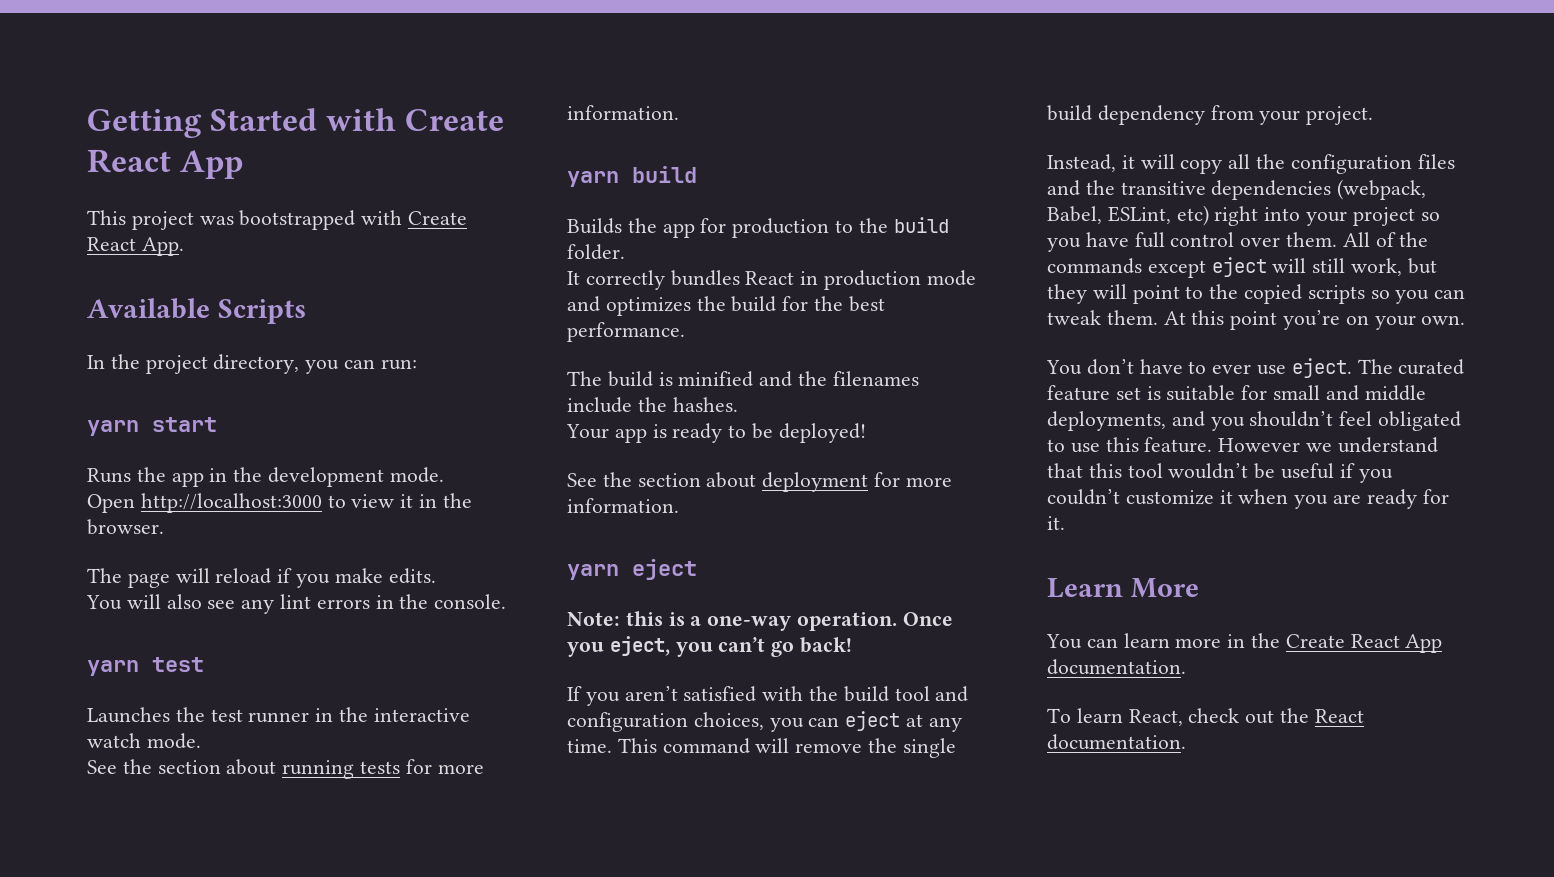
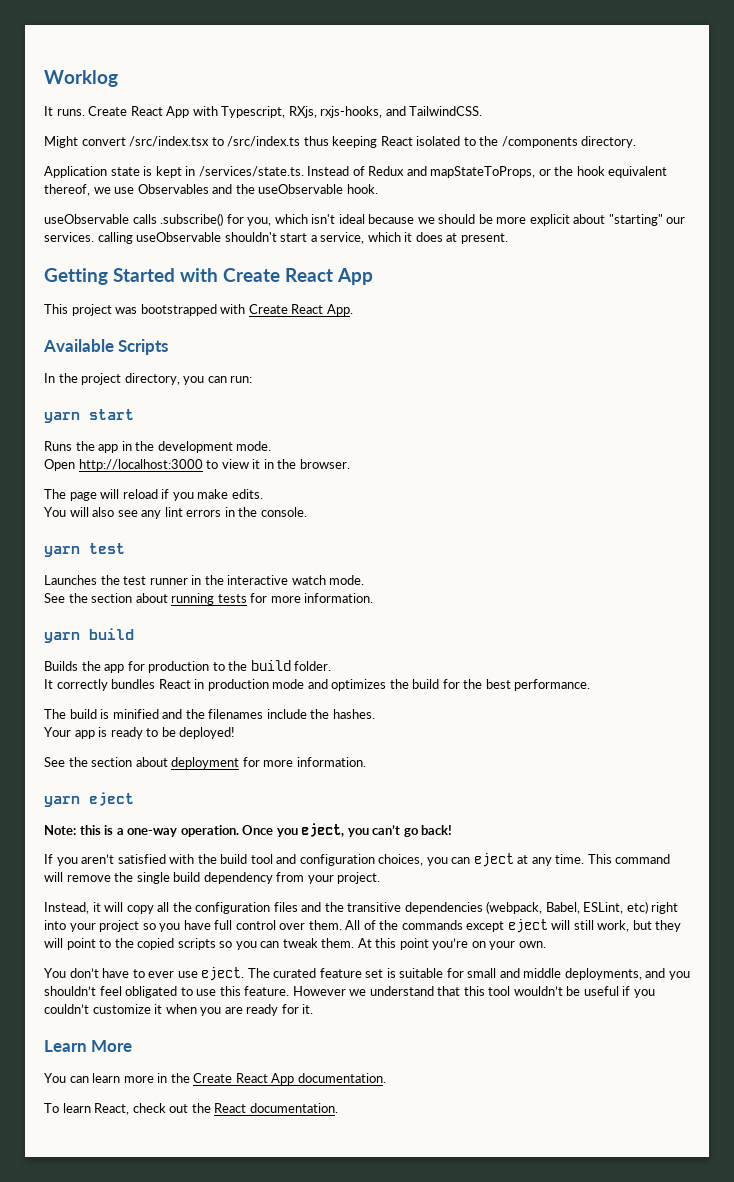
(87, 123) none -> [44,70,118,87] [44,106,483,118] [44,136,637,148] [44,166,668,178] [44,184,378,196] [44,213,686,226] [44,232,508,244] Worklog // It runs. Create React App with Typescript, RXjs, rxjs-hooks, and TailwindCSS. // Might convert /src/index.tsx to /src/index.ts thus keeping React isolated to the /components directory. // Application state is kept in /services/state.ts. Instead of Redux and mapStateToProps, or the hook equivalent thereof, we use Observables and the useObservable hook. // useObservable calls .subscribe() for you, which isn't ideal because we should be more explicit about "starting" our services. calling useObservable shouldn't start a service, which it does at present. //

